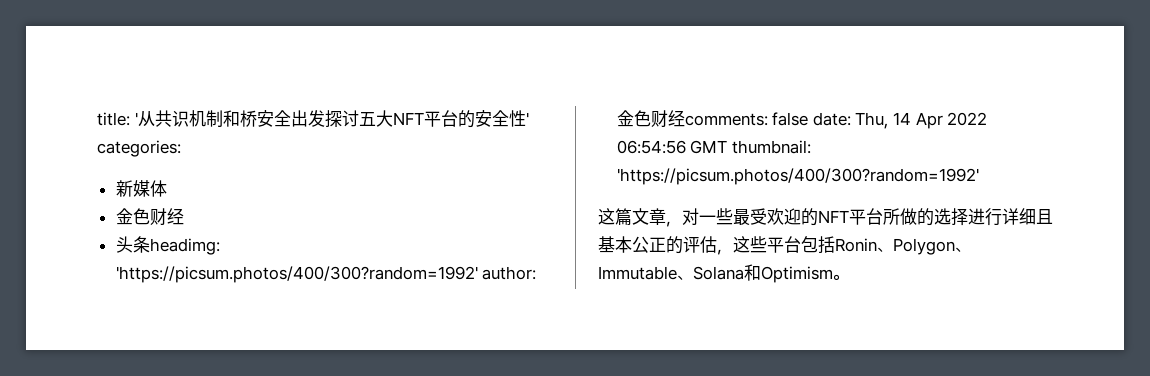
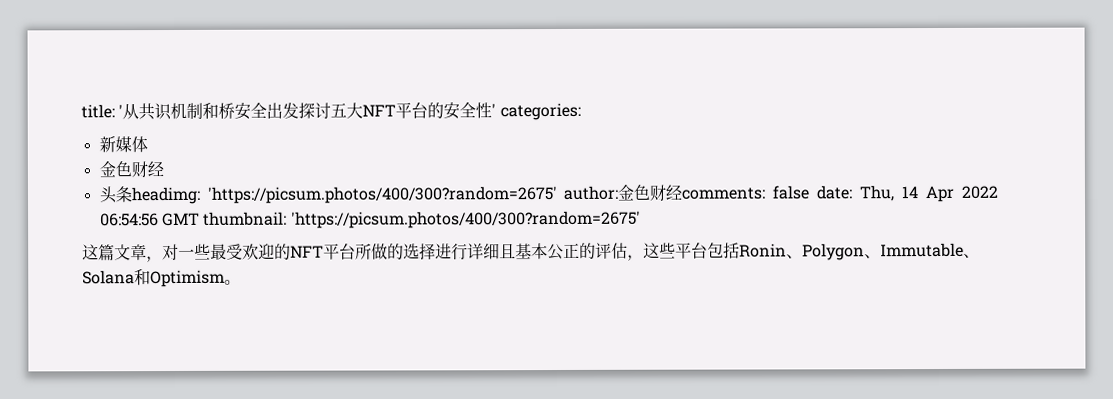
[115,266,478,283] 'https://picsum.photos/400/300?random=1992' -> [206,185,558,204] 'https://picsum.photos/400/300?random=2675'
[616,168,979,185] 'https://picsum.photos/400/300?random=1992' -> [290,210,641,229] 'https://picsum.photos/400/300?random=2675'

